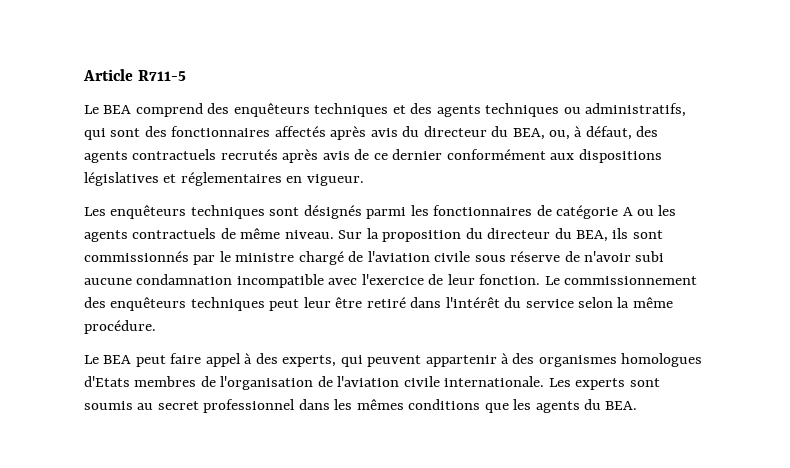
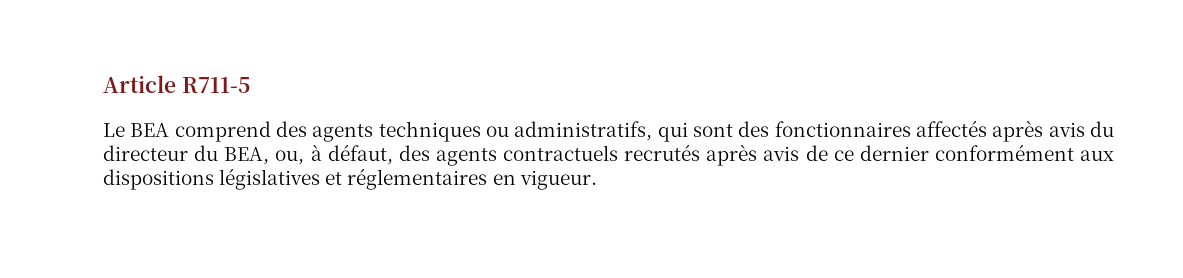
[233,103,433,117] enquêteurs techniques et des -> (307, 129) none
[84,205,677,219] [84,228,663,242] [84,251,665,265] [84,274,698,288] [84,297,673,311] [84,320,156,334] [84,353,703,367] [84,376,660,390] [84,399,638,413] // Les enquêteurs techniques sont désignés parmi les fonctionnaires de catégorie A ou les agents contractuels de même niveau. Sur la proposition du directeur du BEA, ils sont commissionnés par le ministre chargé de l'aviation civile sous réserve de n'avoir subi aucune condamnation incompatible avec l'exercice de leur fonction. Le commissionnement des enquêteurs techniques peut leur être retiré dans l'intérêt du service selon la même procédure. // Le BEA peut faire appel à des experts, qui peuvent appartenir à des organismes homologues d'Etats membres de l'organisation de l'aviation civile internationale. Les experts sont soumis au secret professionnel dans les mêmes conditions que les agents du BEA. -> (597, 180) none

